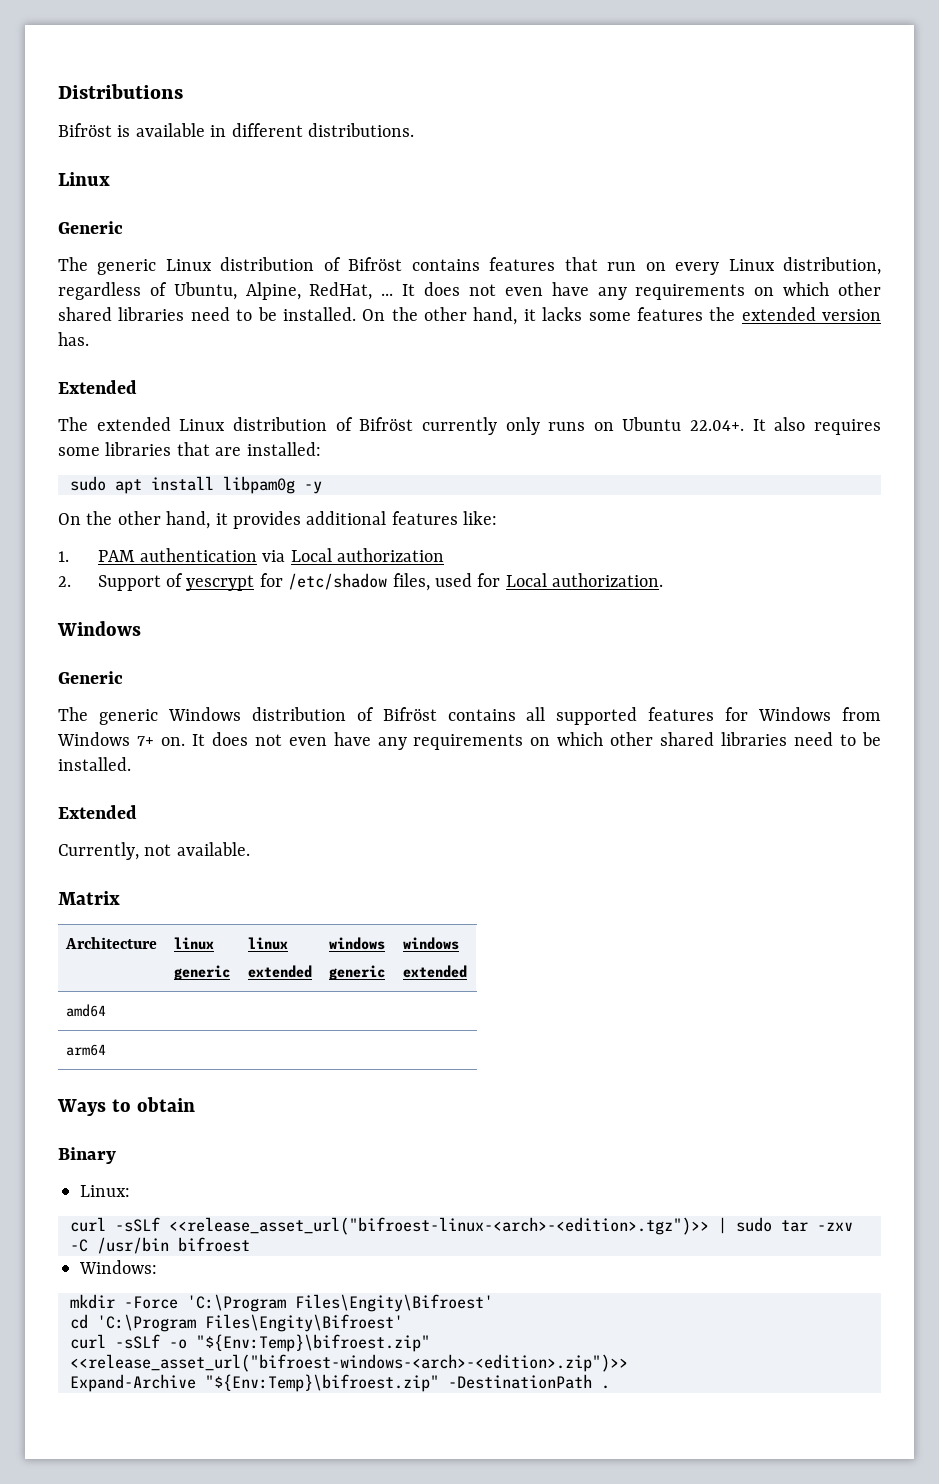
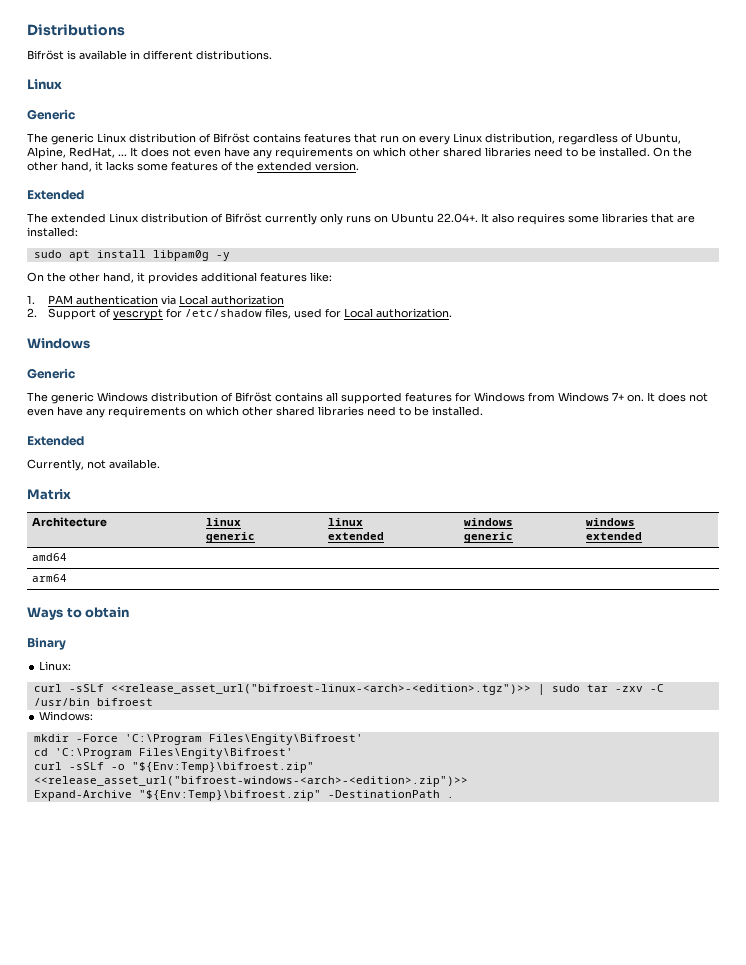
(703, 314) none -> [221,161,233,171] of
[822,309,881,321] [58,332,89,346] version has. -> [315,161,359,171] version.

